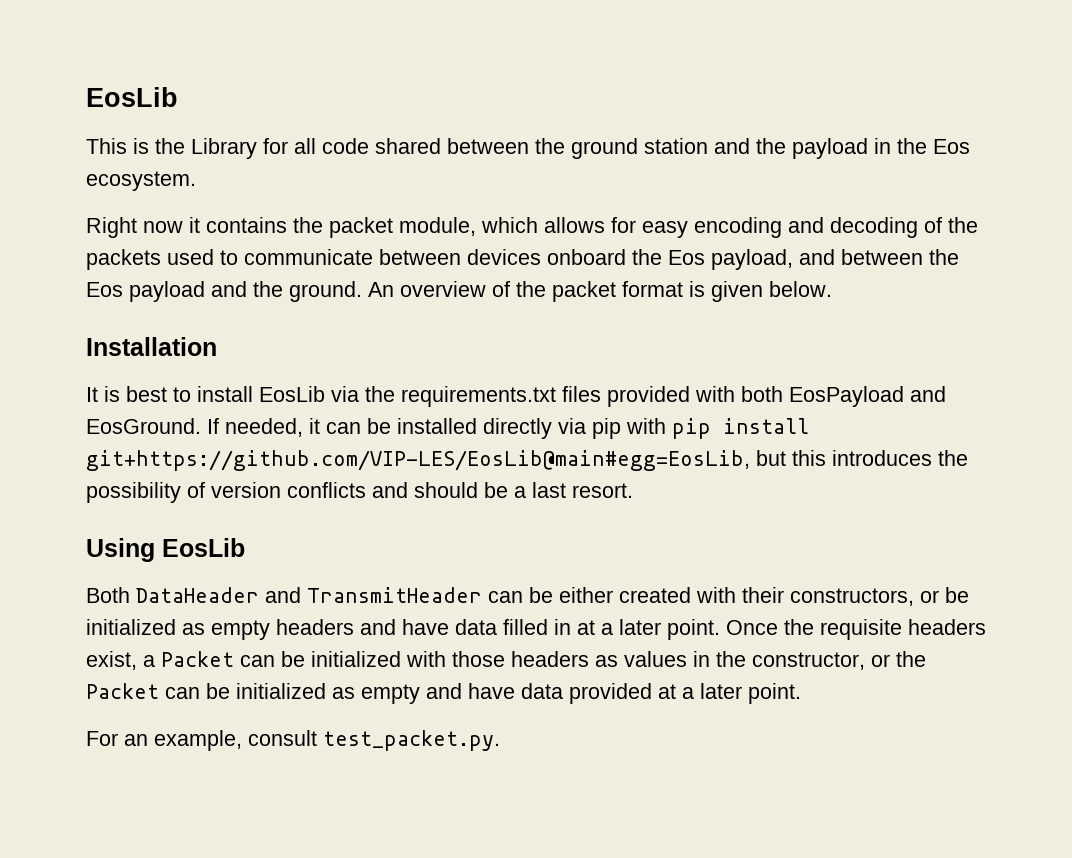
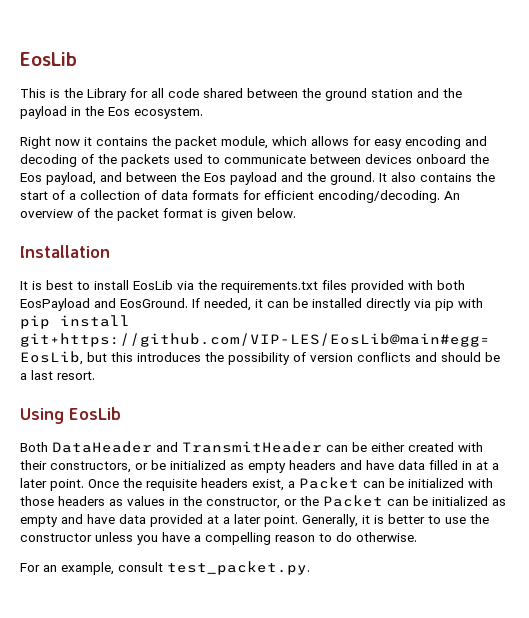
(362, 291) none -> [379,172,495,182] [20,190,440,203] It also contains the start of a collection of data formats for efficient encoding/decoding.
(801, 693) none -> [302,514,489,527] [20,532,417,545] Generally, it is better to use the constructor unless you have a compelling reason to do otherwise.

